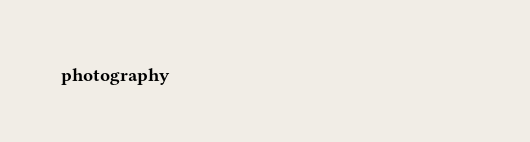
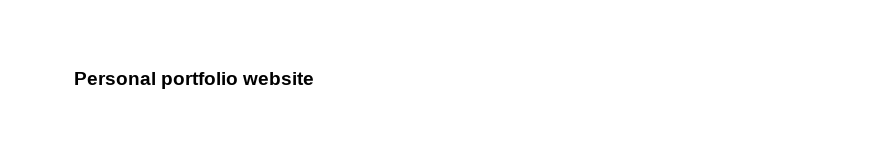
[61,68,170,85] photography -> [74,72,315,89] Personal portfolio website

